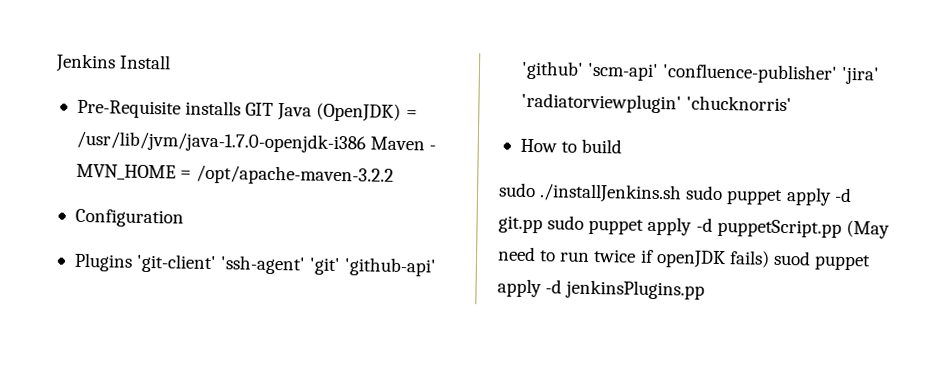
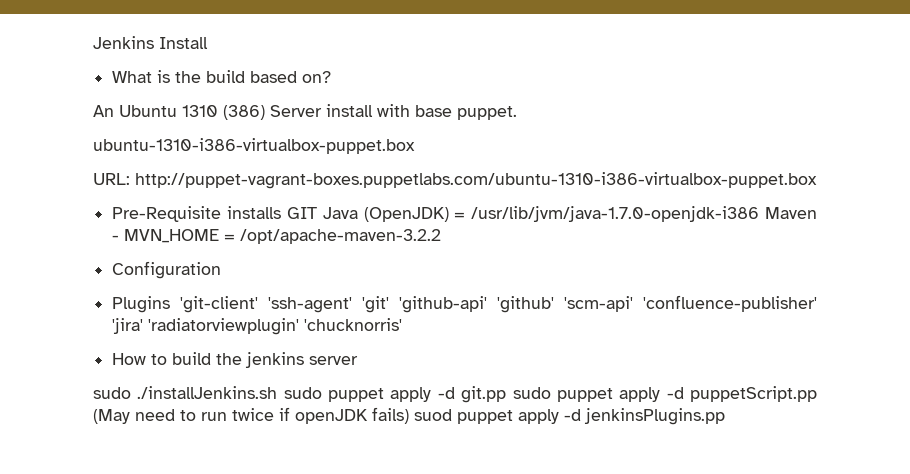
(172, 62) none -> [112,70,332,83] [93,104,517,120] [93,138,415,154] [93,172,817,189] // What is the build based on? // An Ubuntu 1310 (386) Server install with base puppet. // ubuntu-1310-i386-virtualbox-puppet.box // URL: http://puppet-vagrant-boxes.puppetlabs.com/ubuntu-1310-i386-virtualbox-puppet.box
(623, 146) none -> [216,352,359,368] the jenkins server

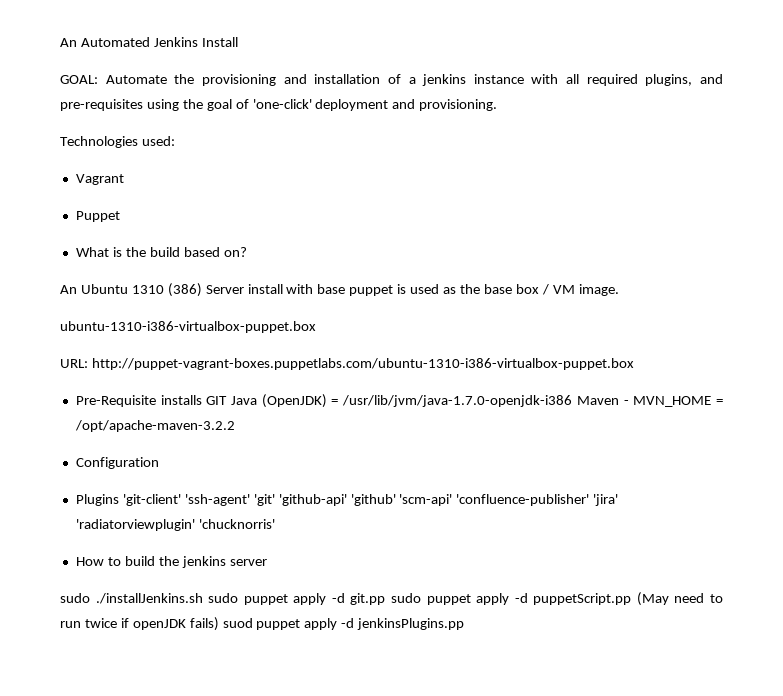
(93, 42) none -> [60,37,150,47] An Automated
(208, 43) none -> [60,74,723,86] [60,99,498,111] [60,136,175,148] [75,174,124,185] [75,211,120,222] // GOAL: Automate the provisioning and installation of a jenkins instance with all required plugins, and pre-requisites using the goal of 'one-click' deployment and provisioning. // Technologies used: // Vagrant // Puppet
[457,106,517,120] puppet. -> [349,284,619,296] puppet is used as the base box / VM image.

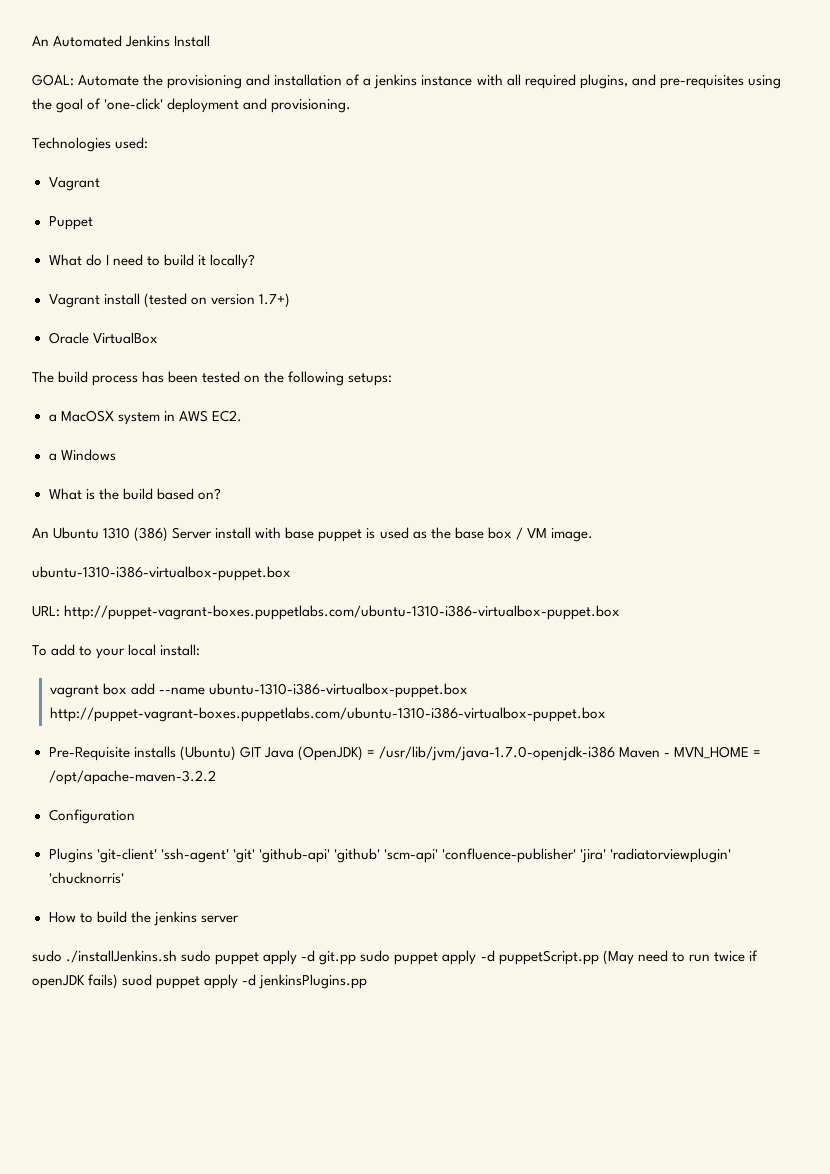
(120, 216) none -> [48,254,255,269] [48,293,290,308] [48,332,158,344] [32,371,393,386] [48,410,242,425] [48,449,116,461] // What do I need to build it locally? // Vagrant install (tested on version 1.7+) // Oracle VirtualBox // The build process has been tested on the following setups: // a MacOSX system in AWS EC2. // a Windows
(634, 364) none -> [32,644,201,659] [49,683,469,698] [49,707,606,722] // To add to your local install: // vagrant box add --name ubuntu-1310-i386-virtualbox-puppet.box http://puppet-vagrant-boxes.puppetlabs.com/ubuntu-1310-i386-virtualbox-puppet.box
(202, 400) none -> [179,746,236,761] (Ubuntu)

